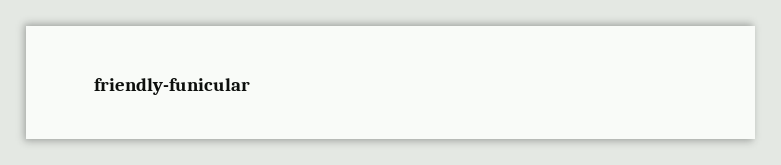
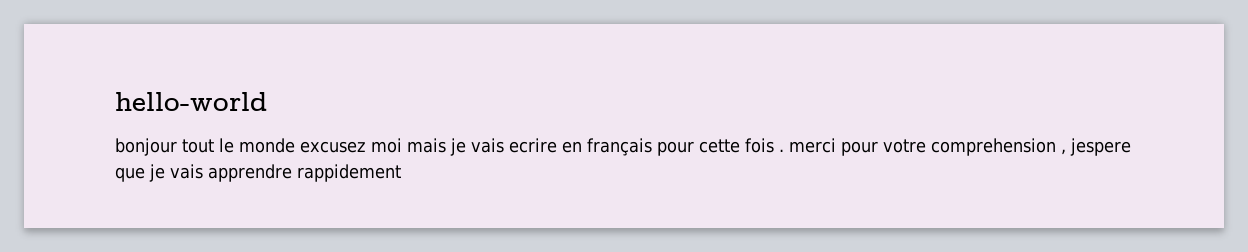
[94,78,250,95] friendly-funicular -> [115,92,267,111] [115,138,1131,156] [115,164,401,182] hello-world // bonjour tout le monde excusez moi mais je vais ecrire en français pour cette fois . merci pour votre comprehension , jespere que je vais apprendre rappidement

